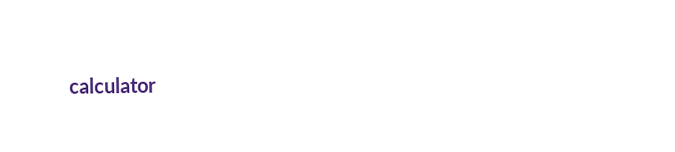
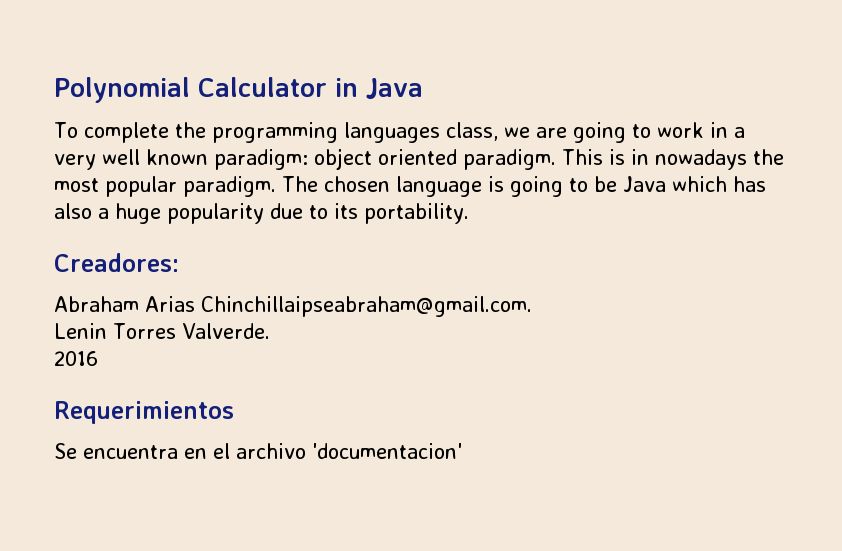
[68,76,157,94] calculator -> [54,77,423,103] [54,122,745,143] [54,148,784,170] [54,176,766,197] [54,203,469,224] [54,253,179,272] [54,296,532,317] [54,323,270,339] [54,351,98,366] [54,401,234,424] [54,443,462,459] Polynomial Calculator in Java // To complete the programming languages class, we are going to work in a very well known paradigm: object oriented paradigm. This is in nowadays the most popular paradigm. The chosen language is going to be Java which has also a huge popularity due to its portability. // Creadores: // Abraham Arias Chinchillaipseabraham@gmail.com. // Lenin Torres Valverde. // 2016 // Requerimientos // Se encuentra en el archivo 'documentacion'

